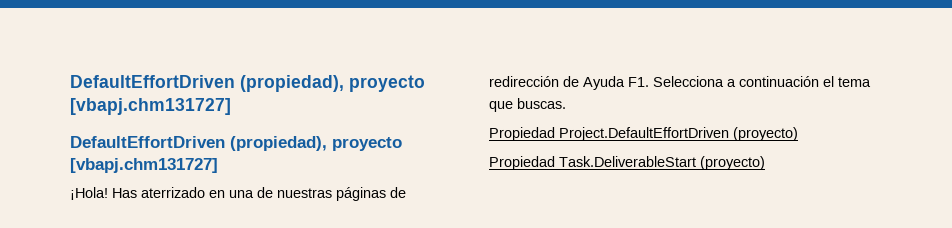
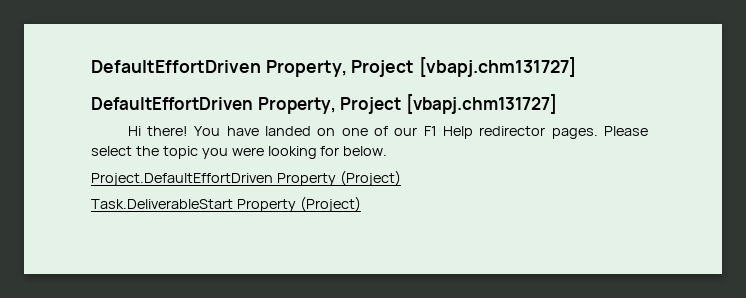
[70,75,425,92] DefaultEffortDriven (propiedad), proyecto -> [91,60,415,77] DefaultEffortDriven Property, Project
[230,136,402,151] [70,158,218,173] [70,187,406,201] [489,76,871,90] [489,98,566,112] [489,127,798,141] [489,156,765,170] (propiedad), proyecto [vbapj.chm131727] // ¡Hola! Has aterrizado en una de nuestras páginas de redirección de Ayuda F1. Selecciona a continuación el tema que buscas. // Propiedad Project.DefaultEffortDriven (proyecto) // Propiedad Task.DeliverableStart (proyecto) -> [257,94,557,114] [127,126,648,139] [91,146,388,159] [91,170,401,186] [91,196,361,212] Property, Project [vbapj.chm131727] // Hi there! You have landed on one of our F1 Help redirector pages. Please select the topic you were looking for below. // Project.DefaultEffortDriven Property (Project) // Task.DeliverableStart Property (Project)

